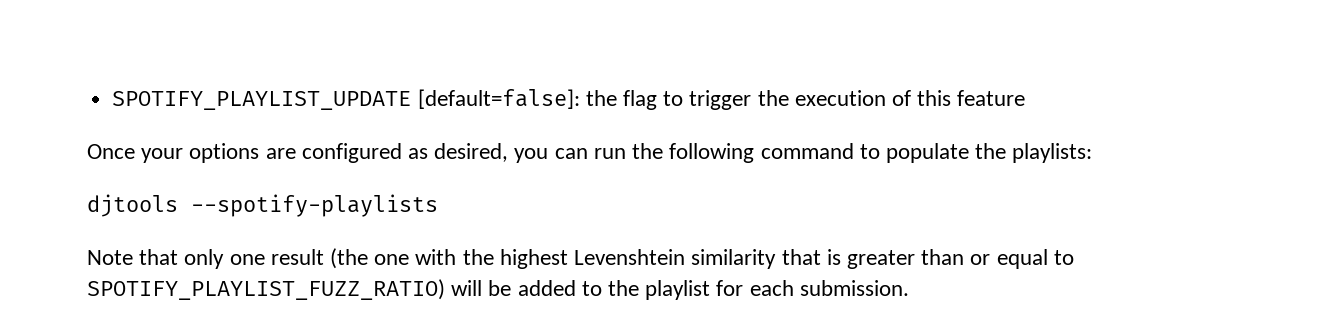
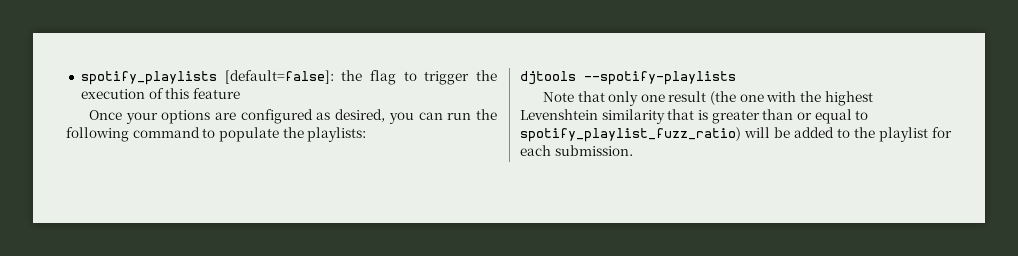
[112,91,412,110] SPOTIFY_PLAYLIST_UPDATE -> [80,71,217,85] spotify_playlists
[87,279,445,300] SPOTIFY_PLAYLIST_FUZZ_RATIO) -> [520,127,741,142] spotify_playlist_fuzz_ratio)

